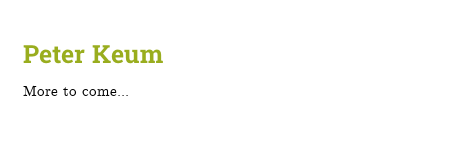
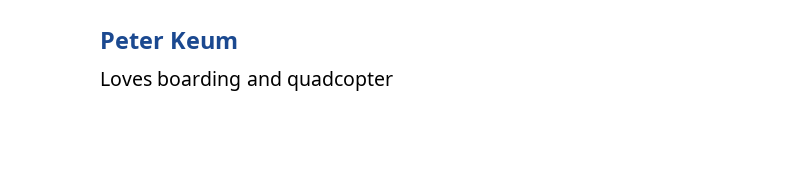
[23,85,129,96] More to come... -> [100,71,393,91] Loves boarding and quadcopter

